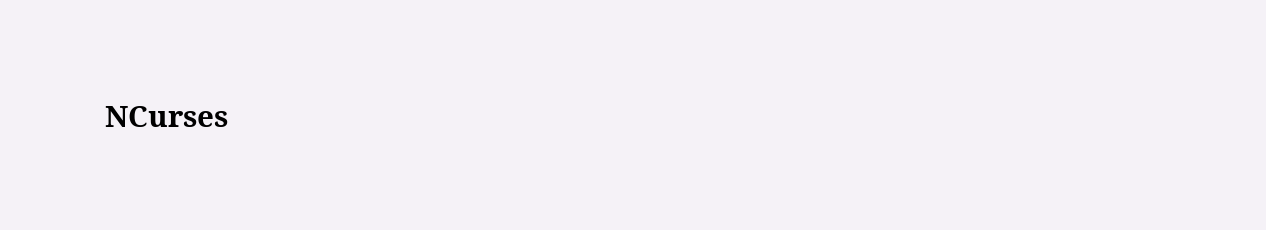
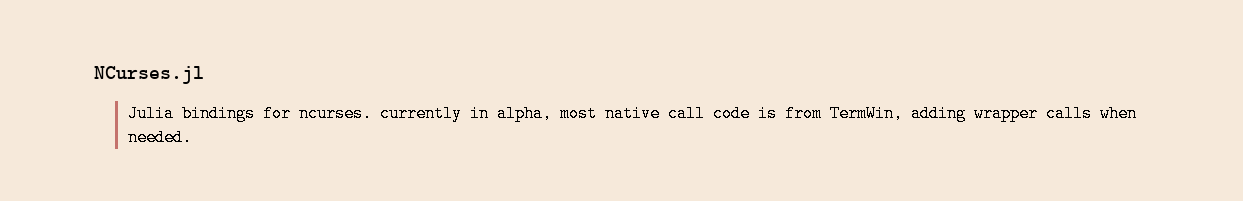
[105,106,228,127] NCurses -> [94,66,204,84] [127,105,1137,122] [127,129,192,146] NCurses.jl // Julia bindings for ncurses. currently in alpha, most native call code is from TermWin, adding wrapper calls when needed.

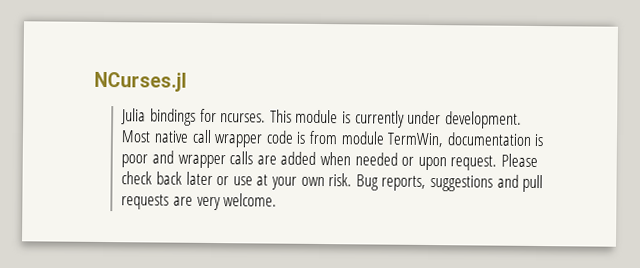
[379,105,597,122] currently in alpha, most -> [269,109,522,129] [121,130,152,143] This module is currently under development. Most
(705, 113) none -> [214,134,263,148] wrapper
[829,105,1137,122] [127,129,192,146] TermWin, adding wrapper calls when needed. -> [340,131,545,148] [121,150,538,171] [121,171,544,193] [121,193,278,211] module TermWin, documentation is poor and wrapper calls are added when needed or upon request. Please check back later or use at your own risk. Bug reports, suggestions and pull requests are very welcome.

